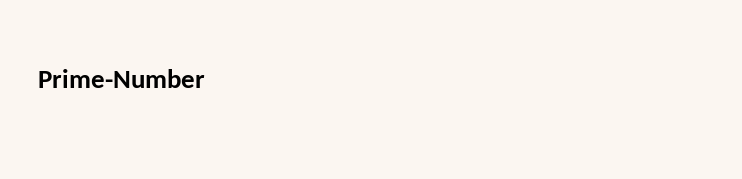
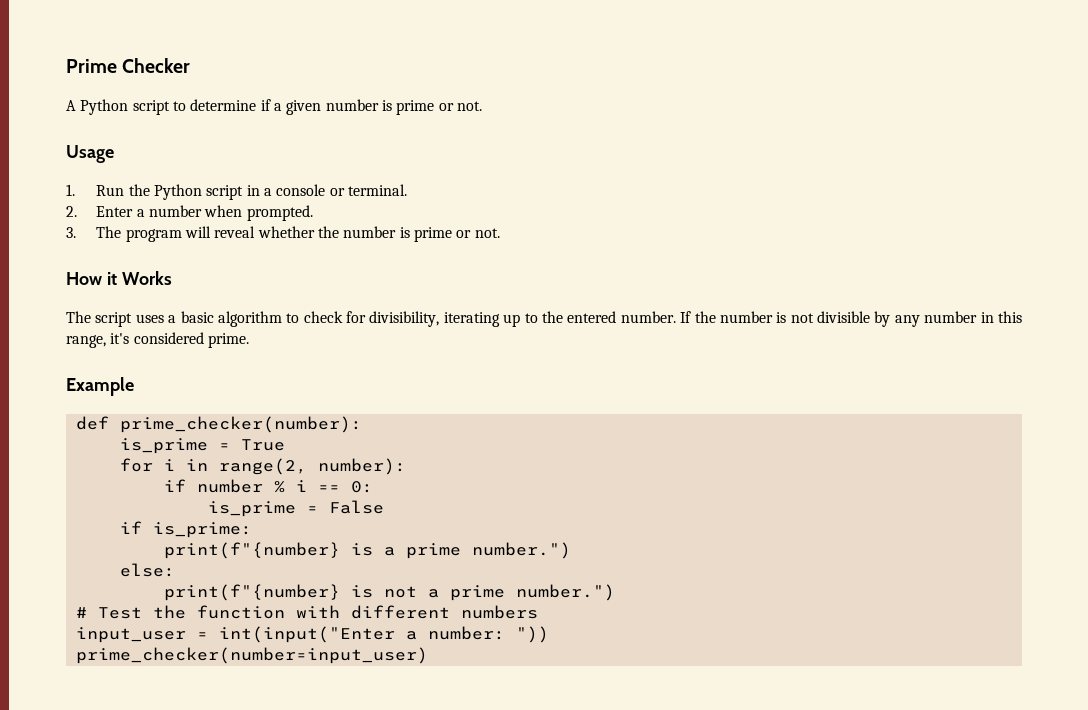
[38,69,205,88] Prime-Number -> [66,58,191,73] [66,99,482,115] [66,145,114,163] [66,184,407,200] [66,205,313,221] [66,226,500,242] [66,271,172,285] [66,311,1022,327] [66,332,249,348] [66,377,134,396] [75,416,362,433] [119,438,285,454] [119,458,406,475] [163,479,373,493] [207,500,384,517] [119,521,252,538] [163,542,571,559] [119,563,175,577] [163,584,615,601] [75,605,538,619] [75,626,549,643] [75,647,428,664] Prime Checker // A Python script to determine if a given number is prime or not. // Usage // 1. Run the Python script in a console or terminal. // 2. Enter a number when prompted. // 3. The program will reveal whether the number is prime or not. // How it Works // The script uses a basic algorithm to check for divisibility, iterating up to the entered number. If the number is not divisible by any number in this range, it's considered prime. // Example // def prime_checker(number): // is_prime = True // for i in range(2, number): // if number % i == 0: // is_prime = False // if is_prime: // print(f"{number} is a prime number.") // else: // print(f"{number} is not a prime number.") // # Test the function with different numbers // input_user = int(input("Enter a number: ")) // prime_checker(number=input_user)

